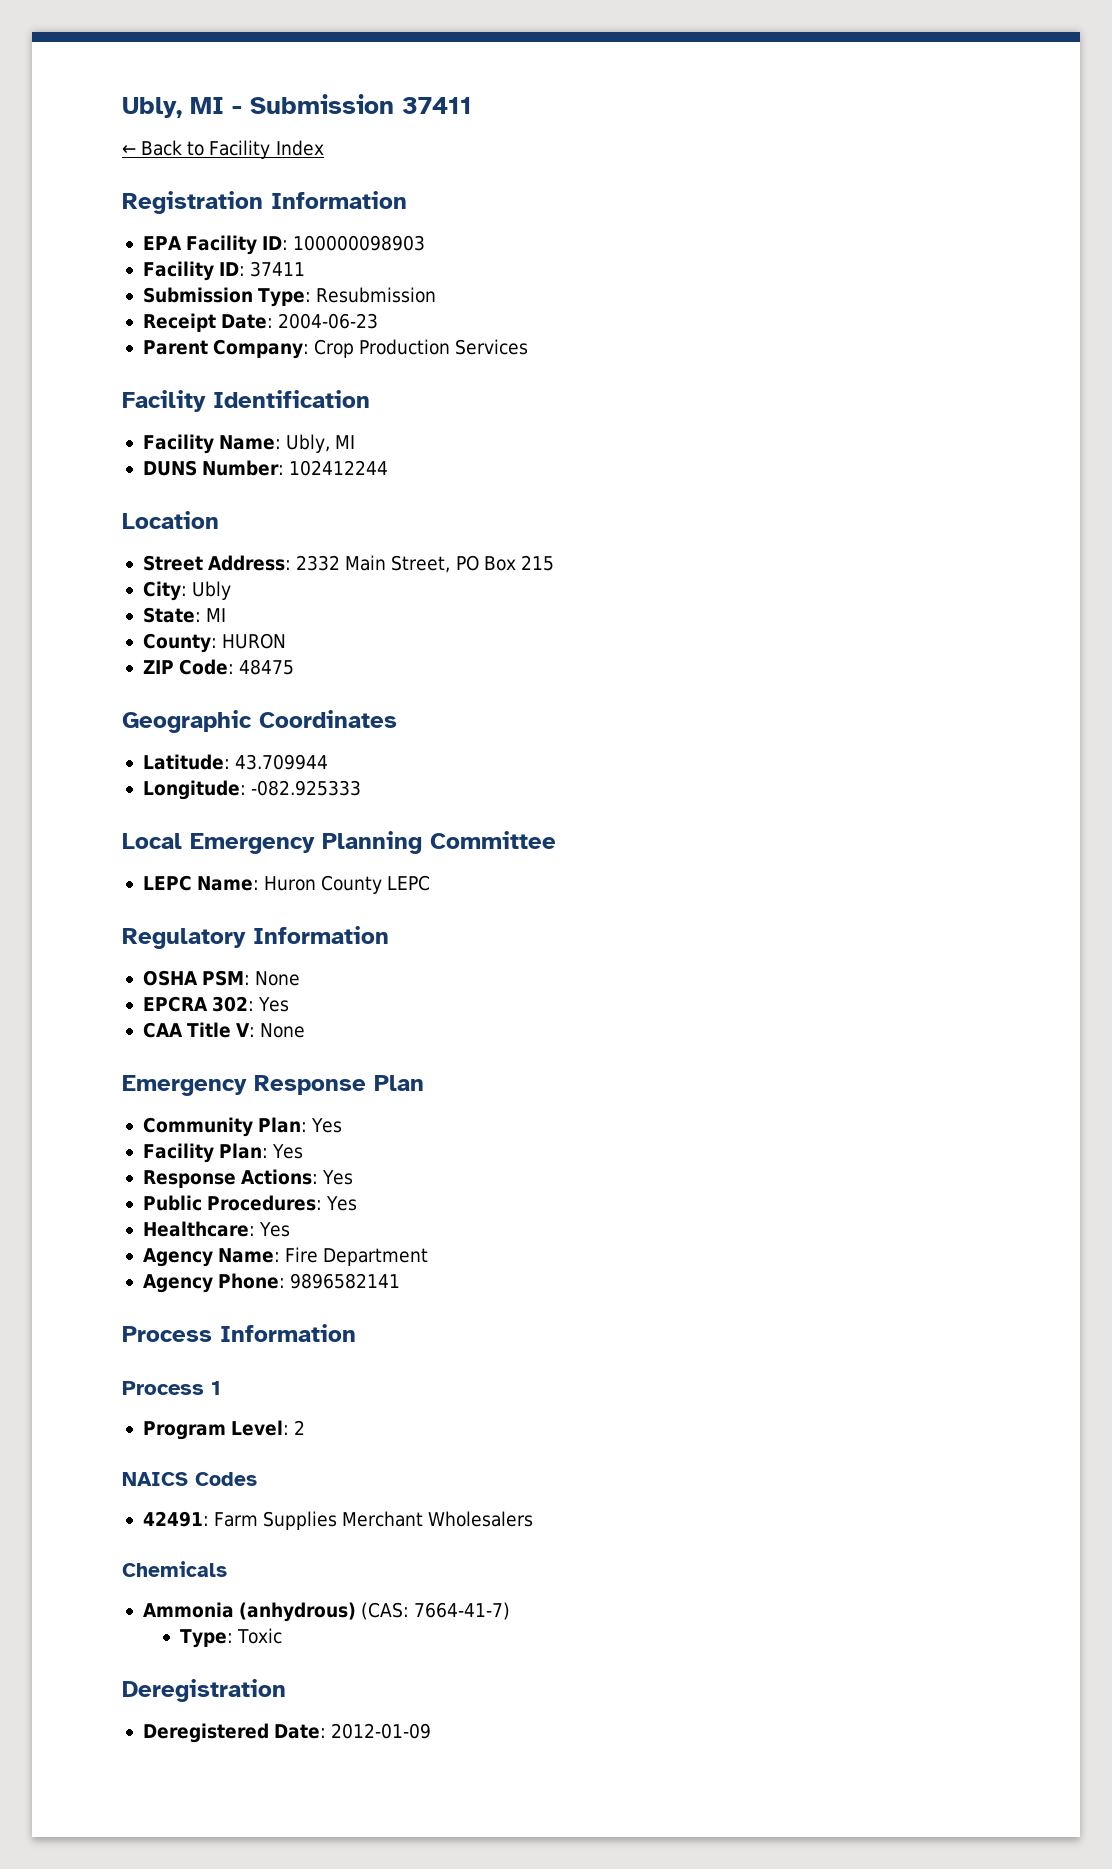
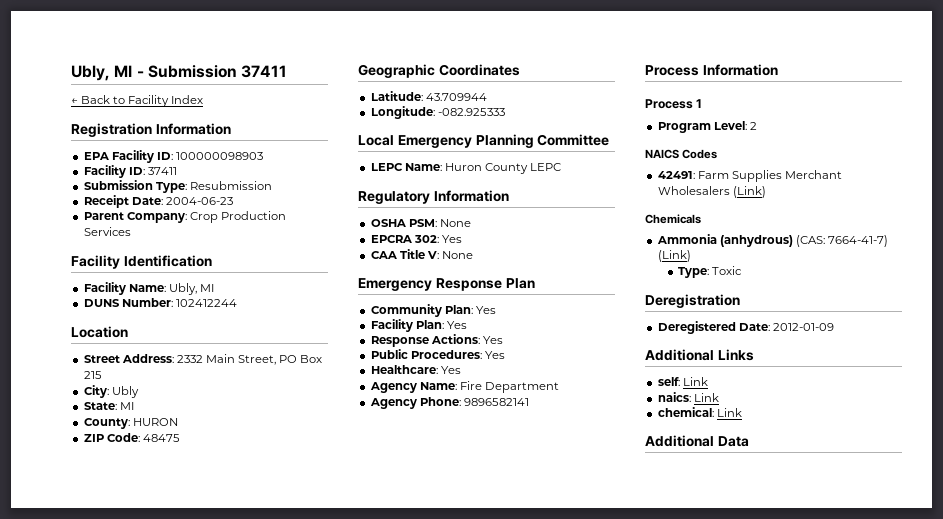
(534, 1519) none -> [732,186,766,198] (Link)
(511, 1611) none -> [657,250,691,262] (Link)
(432, 1731) none -> [645,349,754,361] [657,377,708,386] [657,392,719,402] [657,407,742,417] [645,435,749,447] // Additional Links // self: Link // naics: Link // chemical: Link // Additional Data

